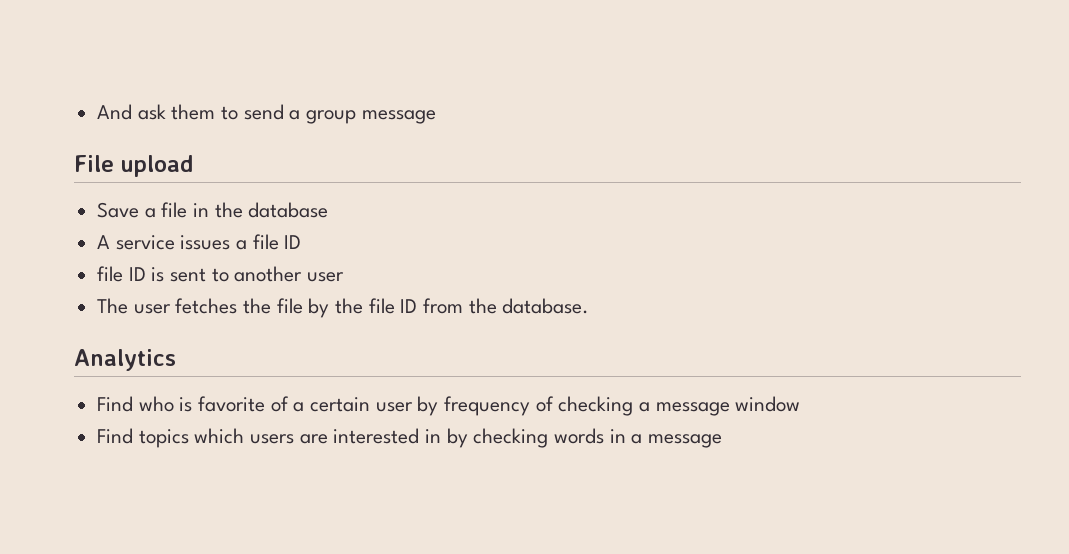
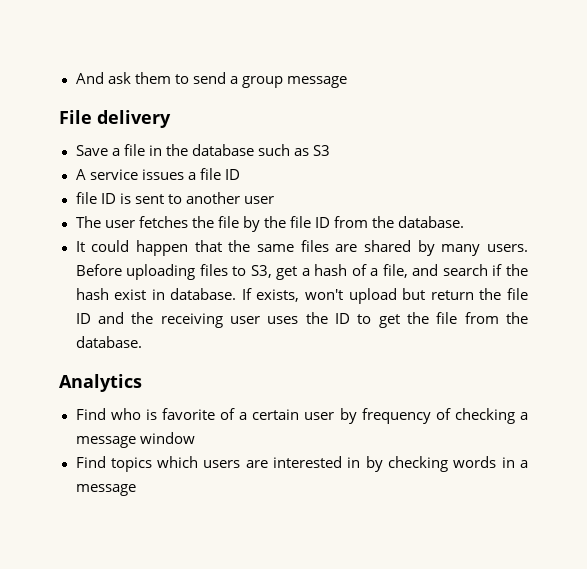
[121,155,193,177] upload -> [97,110,171,128] delivery
(329, 210) none -> [257,144,330,156] such as S3
(590, 306) none -> [75,240,528,256] [75,264,528,280] [75,288,528,304] [75,312,529,328] [75,336,142,348] // It could happen that the same files are shared by many users. Before uploading files to S3, get a hash of a file, and search if the hash exist in database. If exists, won't upload but return the file ID and the receiving user uses the ID to get the file from the database.

